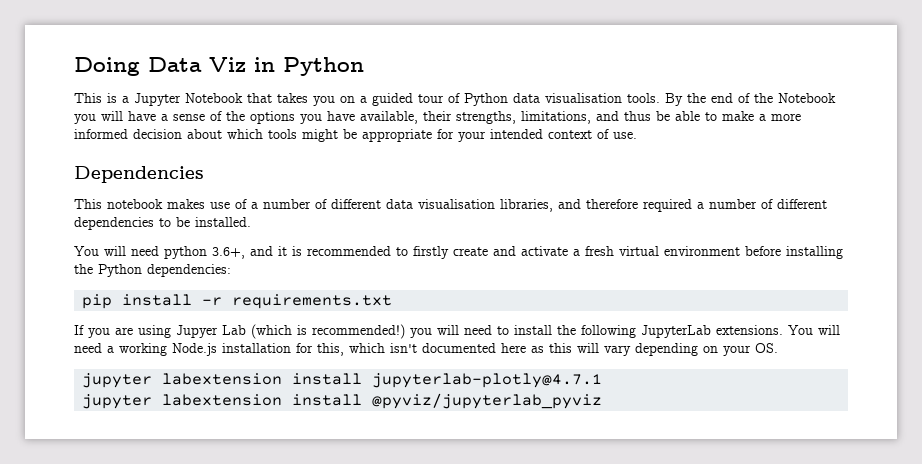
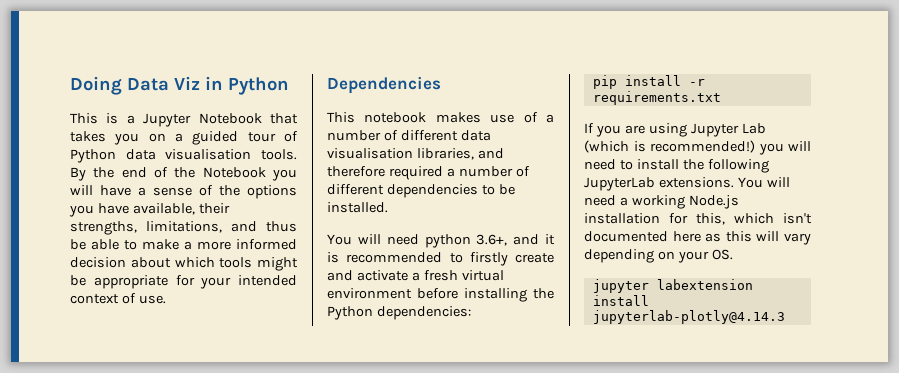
[176,325,218,338] Jupyer -> [690,123,739,137] Jupyter
[372,373,603,388] [82,393,603,409] jupyterlab-plotly@4.7.1 // jupyter labextension install @pyviz/jupyterlab_pyviz -> [592,310,785,324] jupyterlab-plotly@4.14.3

